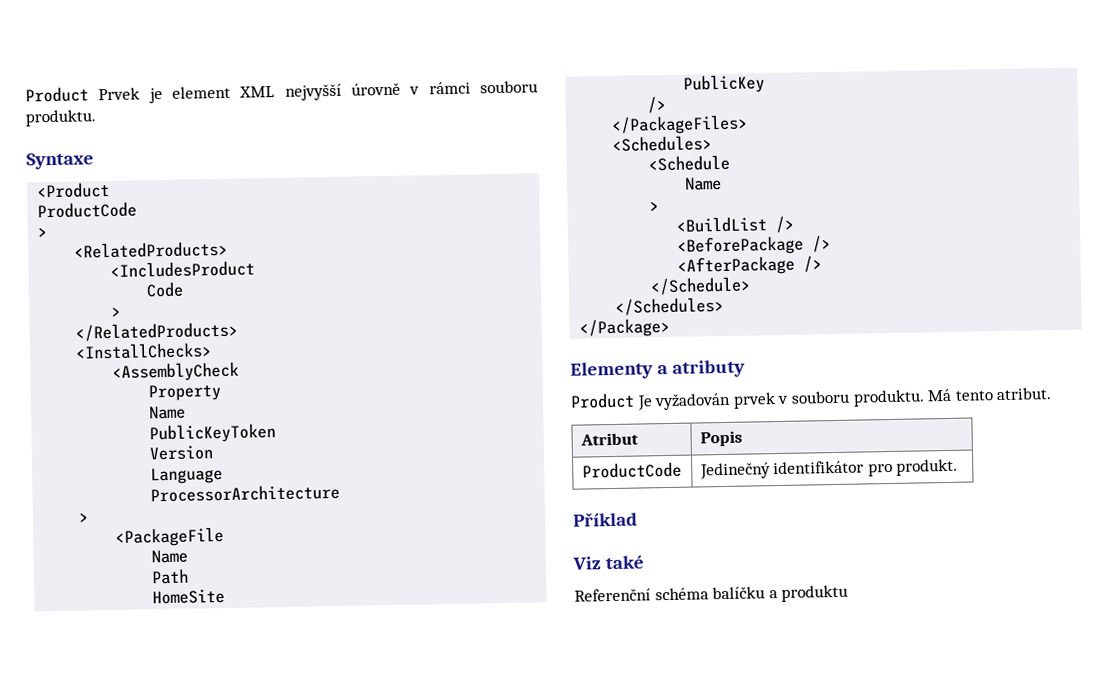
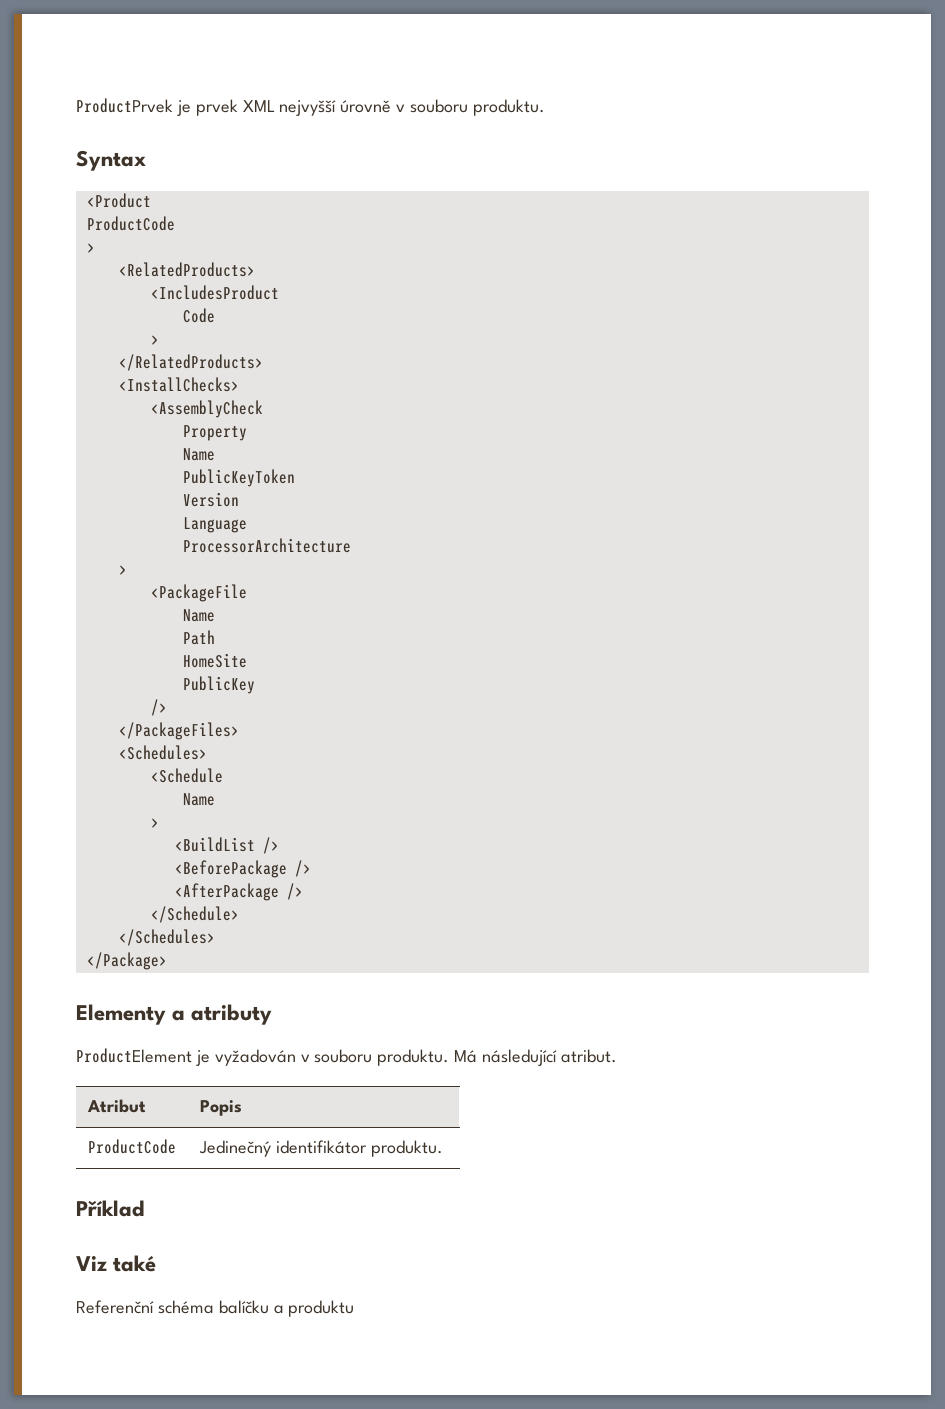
[25,85,231,104] Product Prvek je element -> [76,98,238,116] ProductPrvek je prvek
[428,81,471,95] rámci -> (406, 108) none
[26,152,94,170] Syntaxe -> [76,150,146,171] Syntax
[570,392,776,411] Product Je vyžadován prvek -> [76,1048,296,1066] ProductElement je vyžadován
[954,390,994,401] tento -> [482,1049,558,1066] následující
[867,458,959,477] pro produkt. -> [370,1140,443,1157] produktu.

